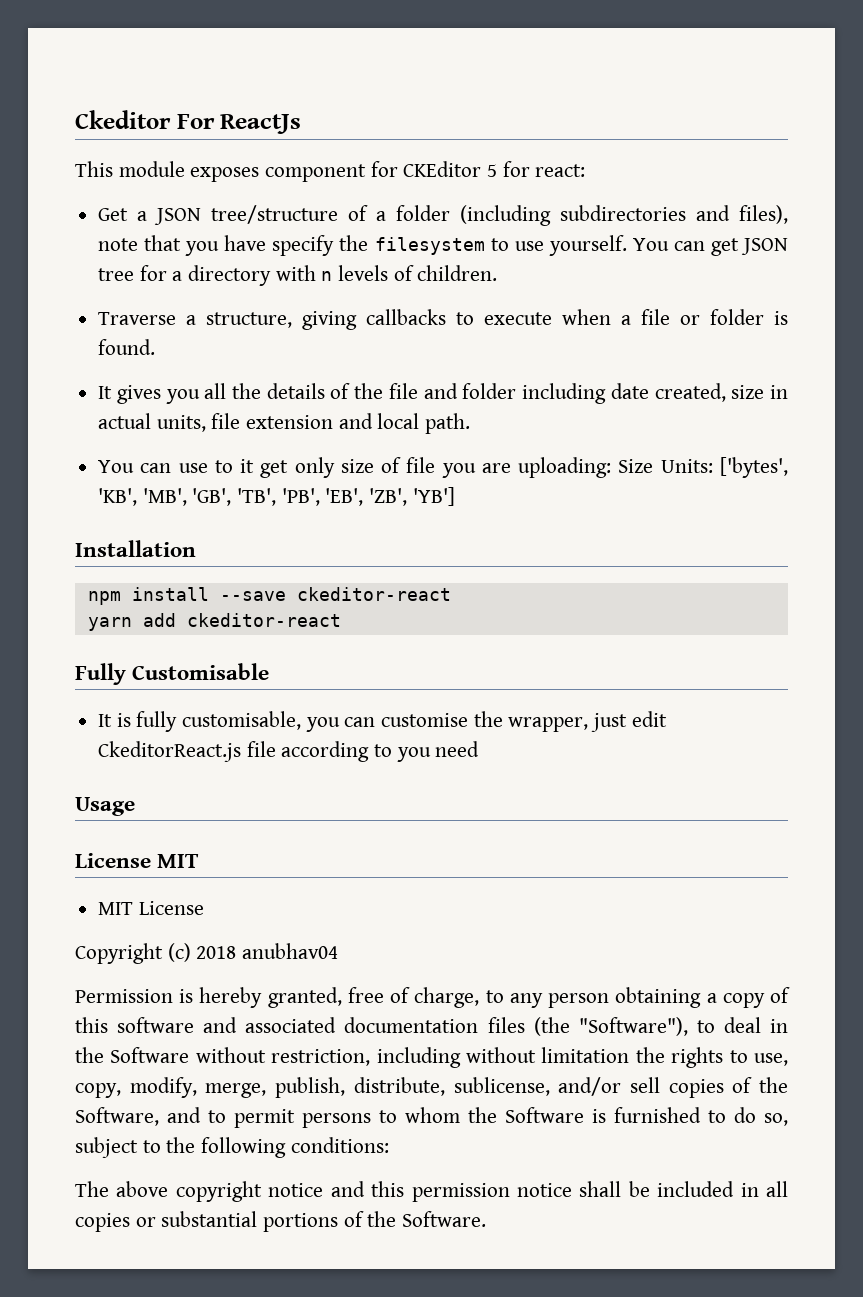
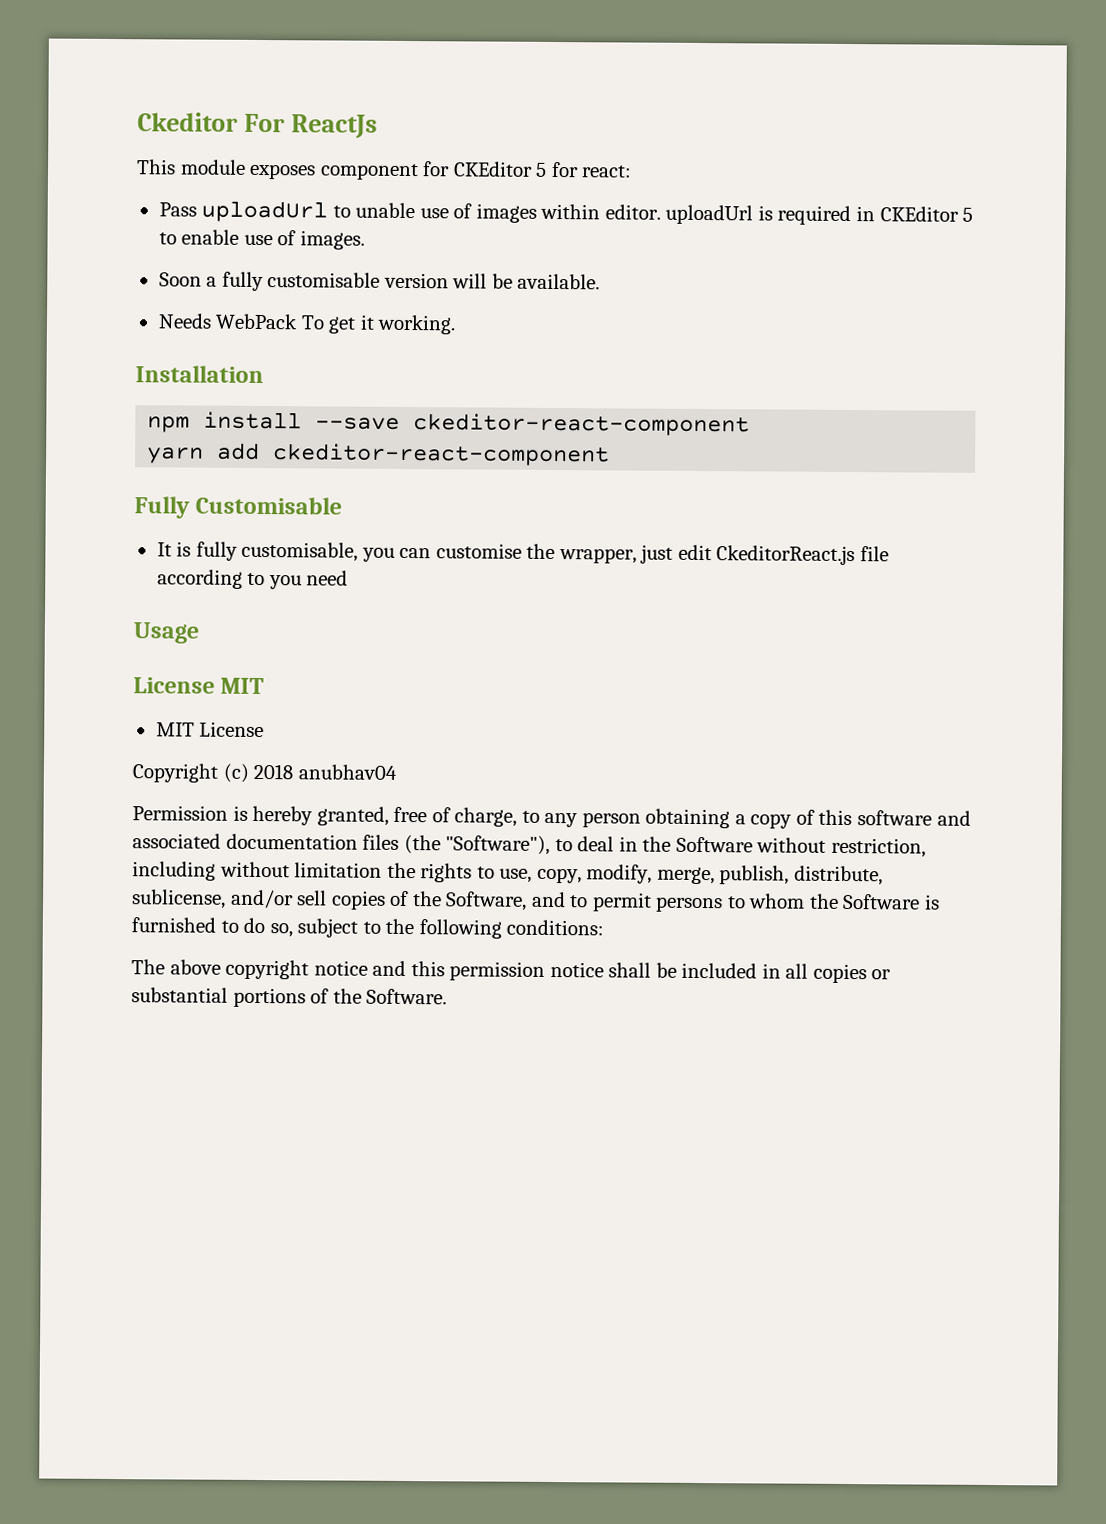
[98,205,789,226] [98,235,789,256] [98,265,498,286] [98,309,789,330] [98,339,156,355] [98,383,789,404] [98,413,471,434] [98,457,788,478] [98,487,455,506] Get a JSON tree/structure of a folder (including subdirectories and files), note that you have specify the filesystem to use yourself. You can get JSON tree for a directory with n levels of children. // Traverse a structure, giving callbacks to execute when a file or folder is found. // It gives you all the details of the file and folder including date created, size in actual units, file extension and local path. // You can use to it get only size of file you are uploading: Size Units: ['bytes', 'KB', 'MB', 'GB', 'TB', 'PB', 'EB', 'ZB', 'YB'] -> [158,200,974,226] [158,229,365,250] [158,271,601,292] [157,313,457,335] Pass uploadUrl to unable use of images within editor. uploadUrl is required in CKEditor 5 to enable use of images. // Soon a fully customisable version will be available. // Needs WebPack To get it working.
[296,587,451,601] ckeditor-react -> [413,413,751,437] ckeditor-react-component
[186,613,341,627] ckeditor-react -> [273,443,611,467] ckeditor-react-component

